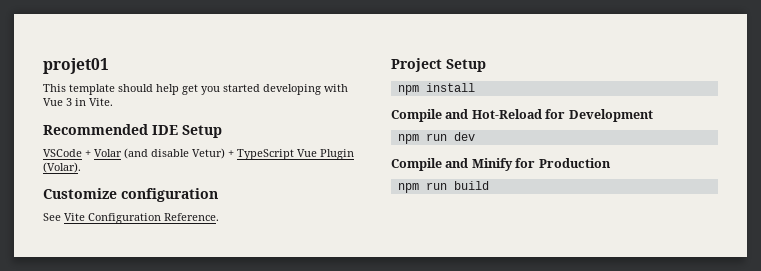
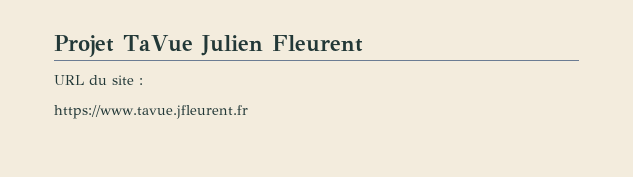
[43,58,109,74] [43,84,348,95] [43,98,113,106] [43,124,222,138] [43,148,354,160] [43,162,81,173] [43,188,218,202] [43,213,219,224] [391,58,486,72] [397,83,475,95] [391,109,653,122] [397,132,475,144] [391,158,611,171] [397,181,489,193] projet01 // This template should help get you started developing with Vue 3 in Vite. // Recommended IDE Setup // VSCode + Volar (and disable Vetur) + TypeScript Vue Plugin (Volar). // Customize configuration // See Vite Configuration Reference. // Project Setup // npm install // Compile and Hot-Reload for Development // npm run dev // Compile and Minify for Production // npm run build -> [54,35,363,57] [54,75,143,85] [54,105,248,119] Projet TaVue Julien Fleurent // URL du site : // https://www.tavue.jfleurent.fr

